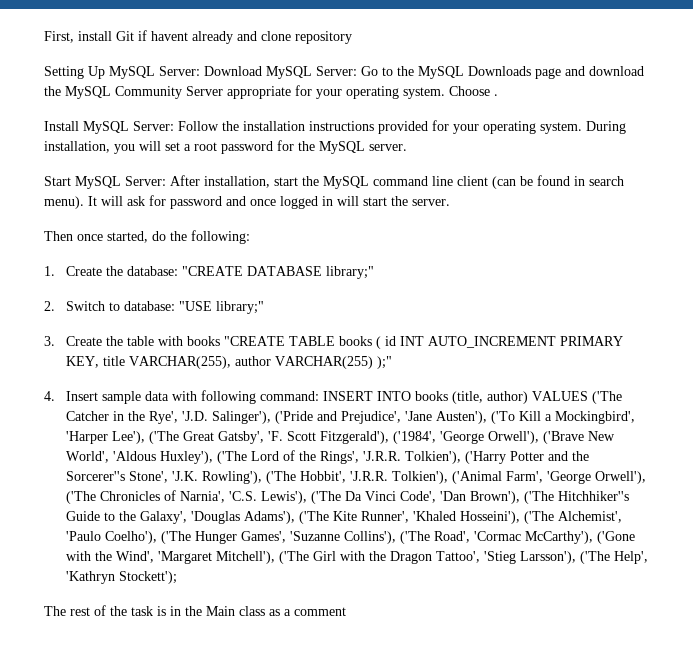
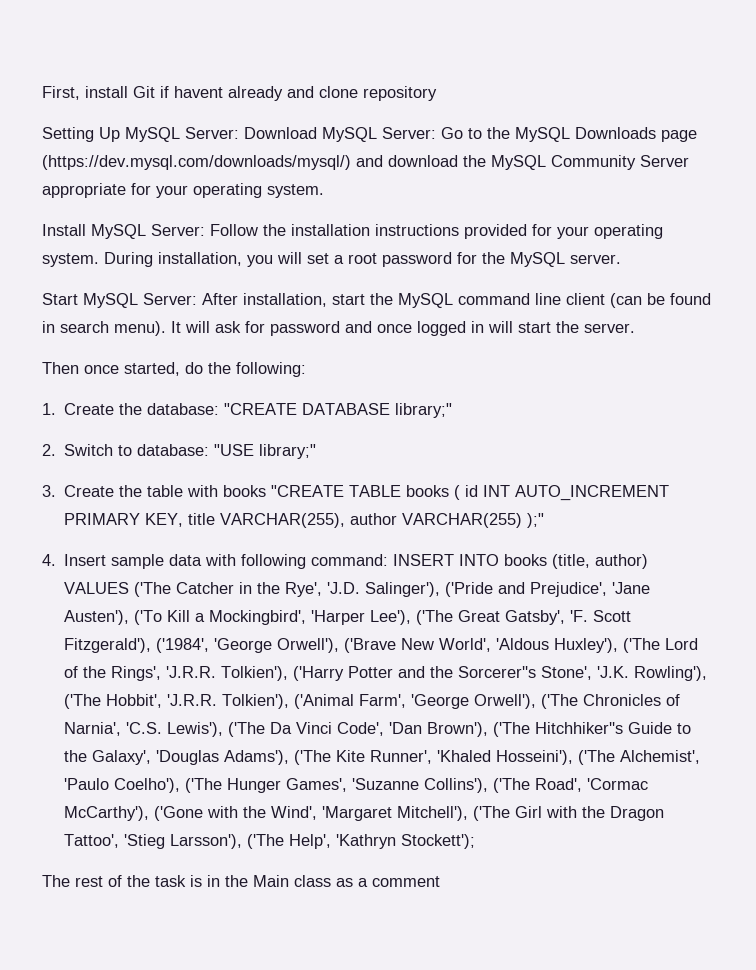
(561, 73) none -> [42,155,351,170] (https://dev.mysql.com/downloads/mysql/)
[449,86,498,96] Choose . -> (324, 191) none

